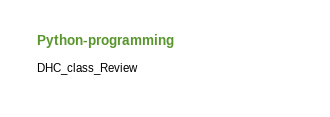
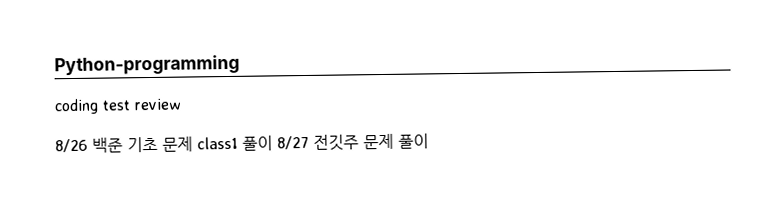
[37,63,138,75] DHC_class_Review -> [54,98,182,115] [55,133,429,153] coding test review // 8/26 백준 기초 문제 class1 풀이 8/27 전깃주 문제 풀이

